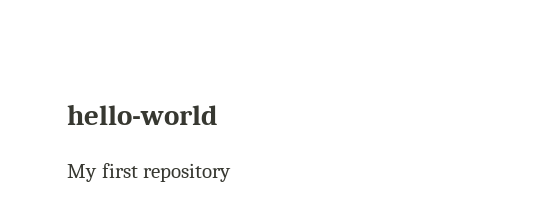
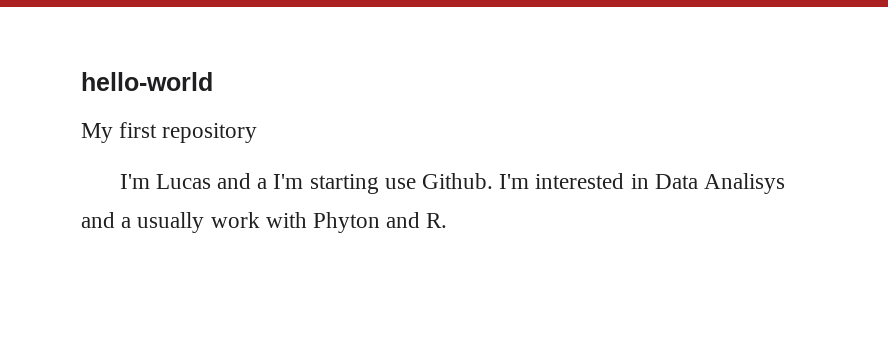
(232, 172) none -> [119,173,786,194] [81,212,448,233] // I'm Lucas and a I'm starting use Github. I'm interested in Data Analisys and a usually work with Phyton and R.

